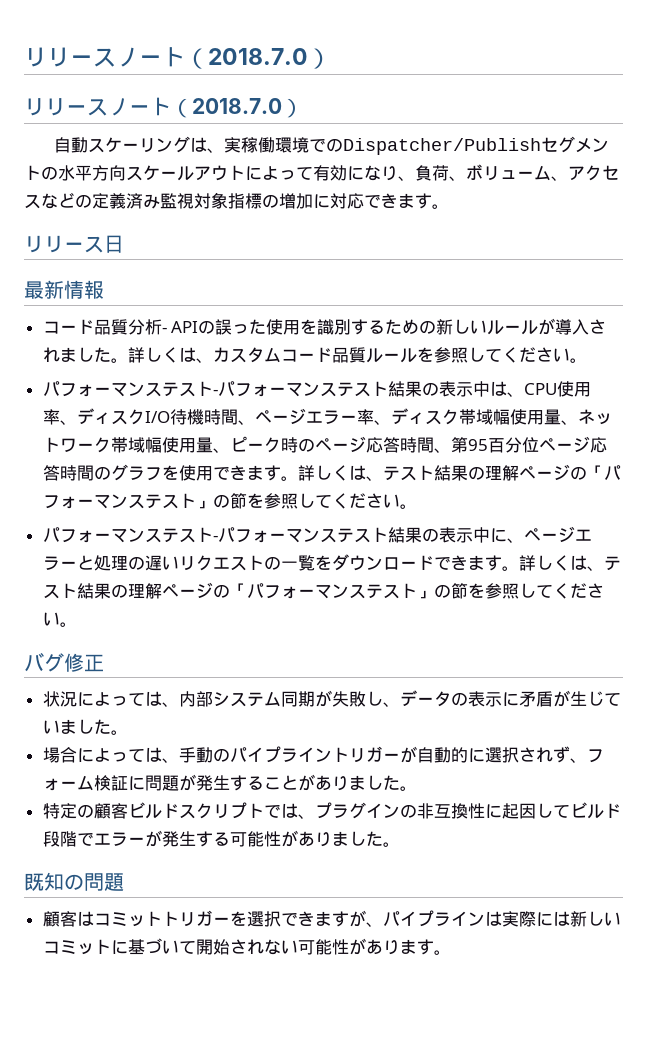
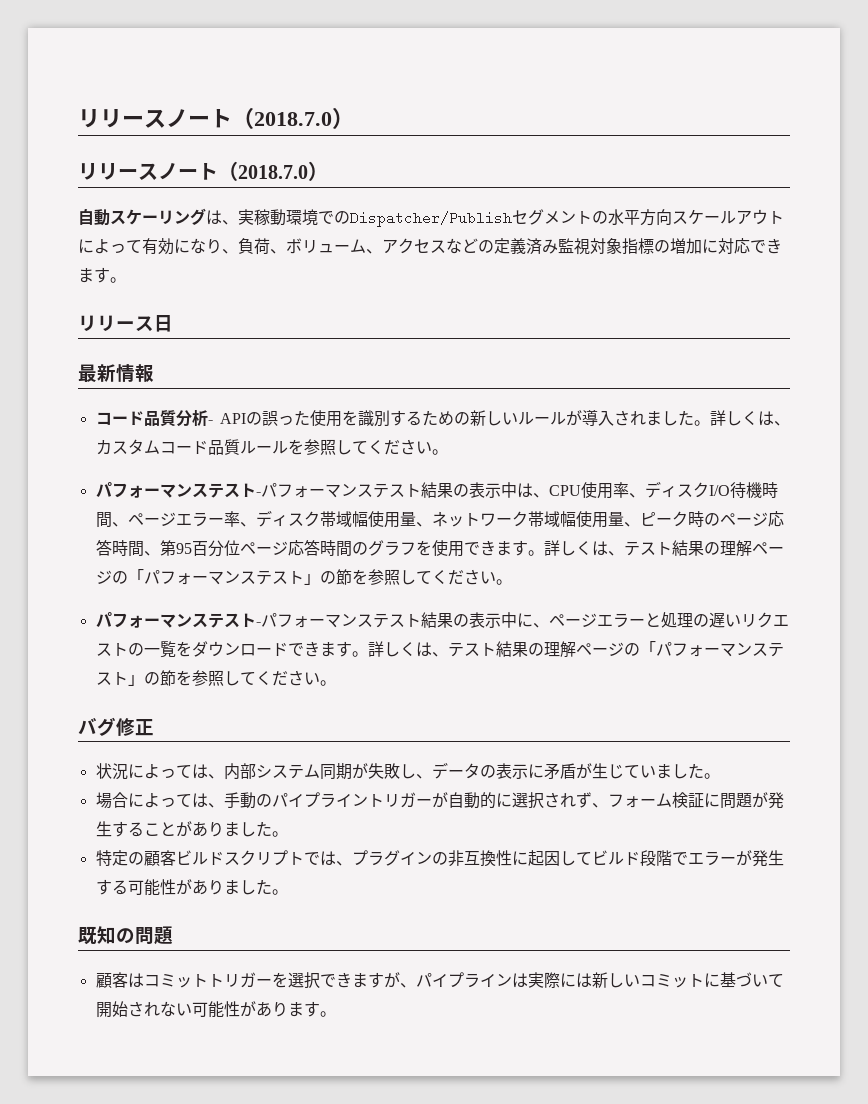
[257,137,275,153] 働 -> [270,209,286,226] 動

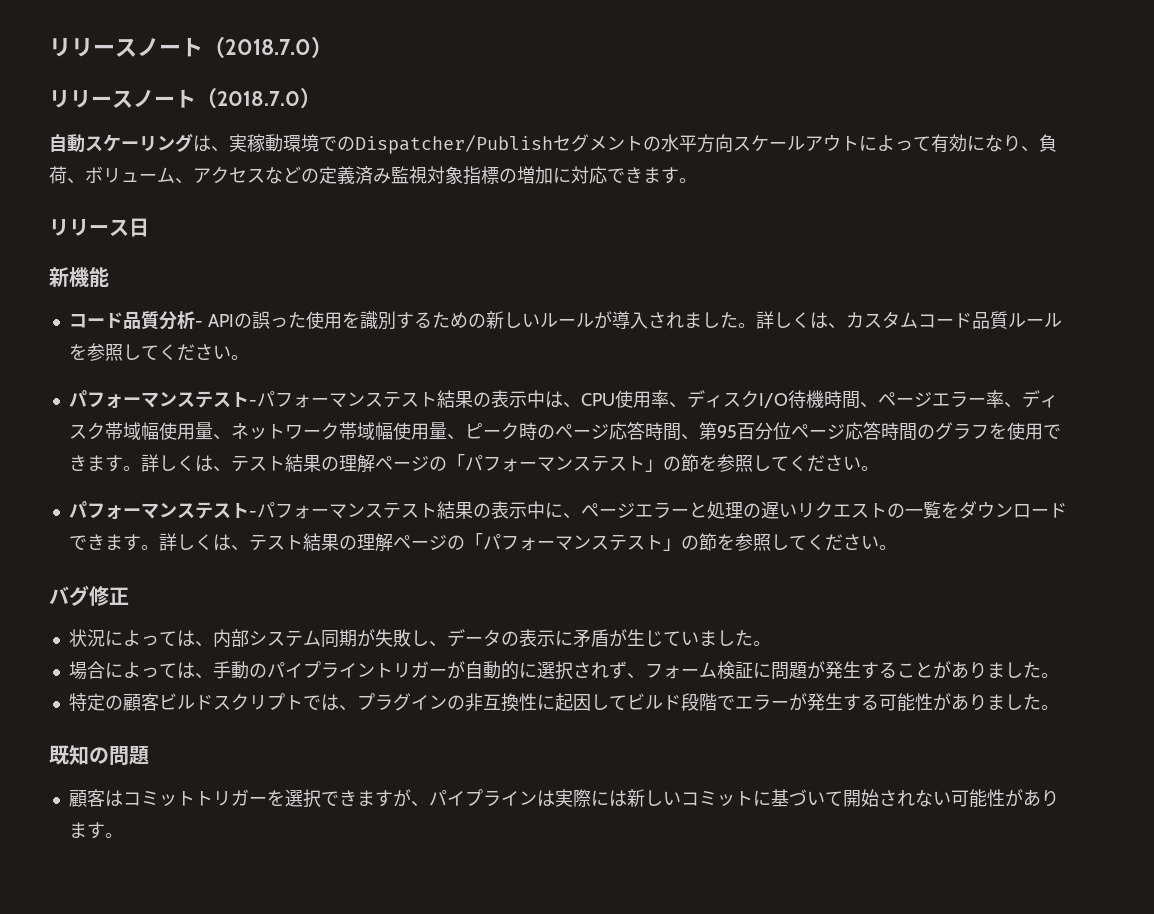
[78,364,154,382] 最新情報 -> [49,267,109,287] 新機能

